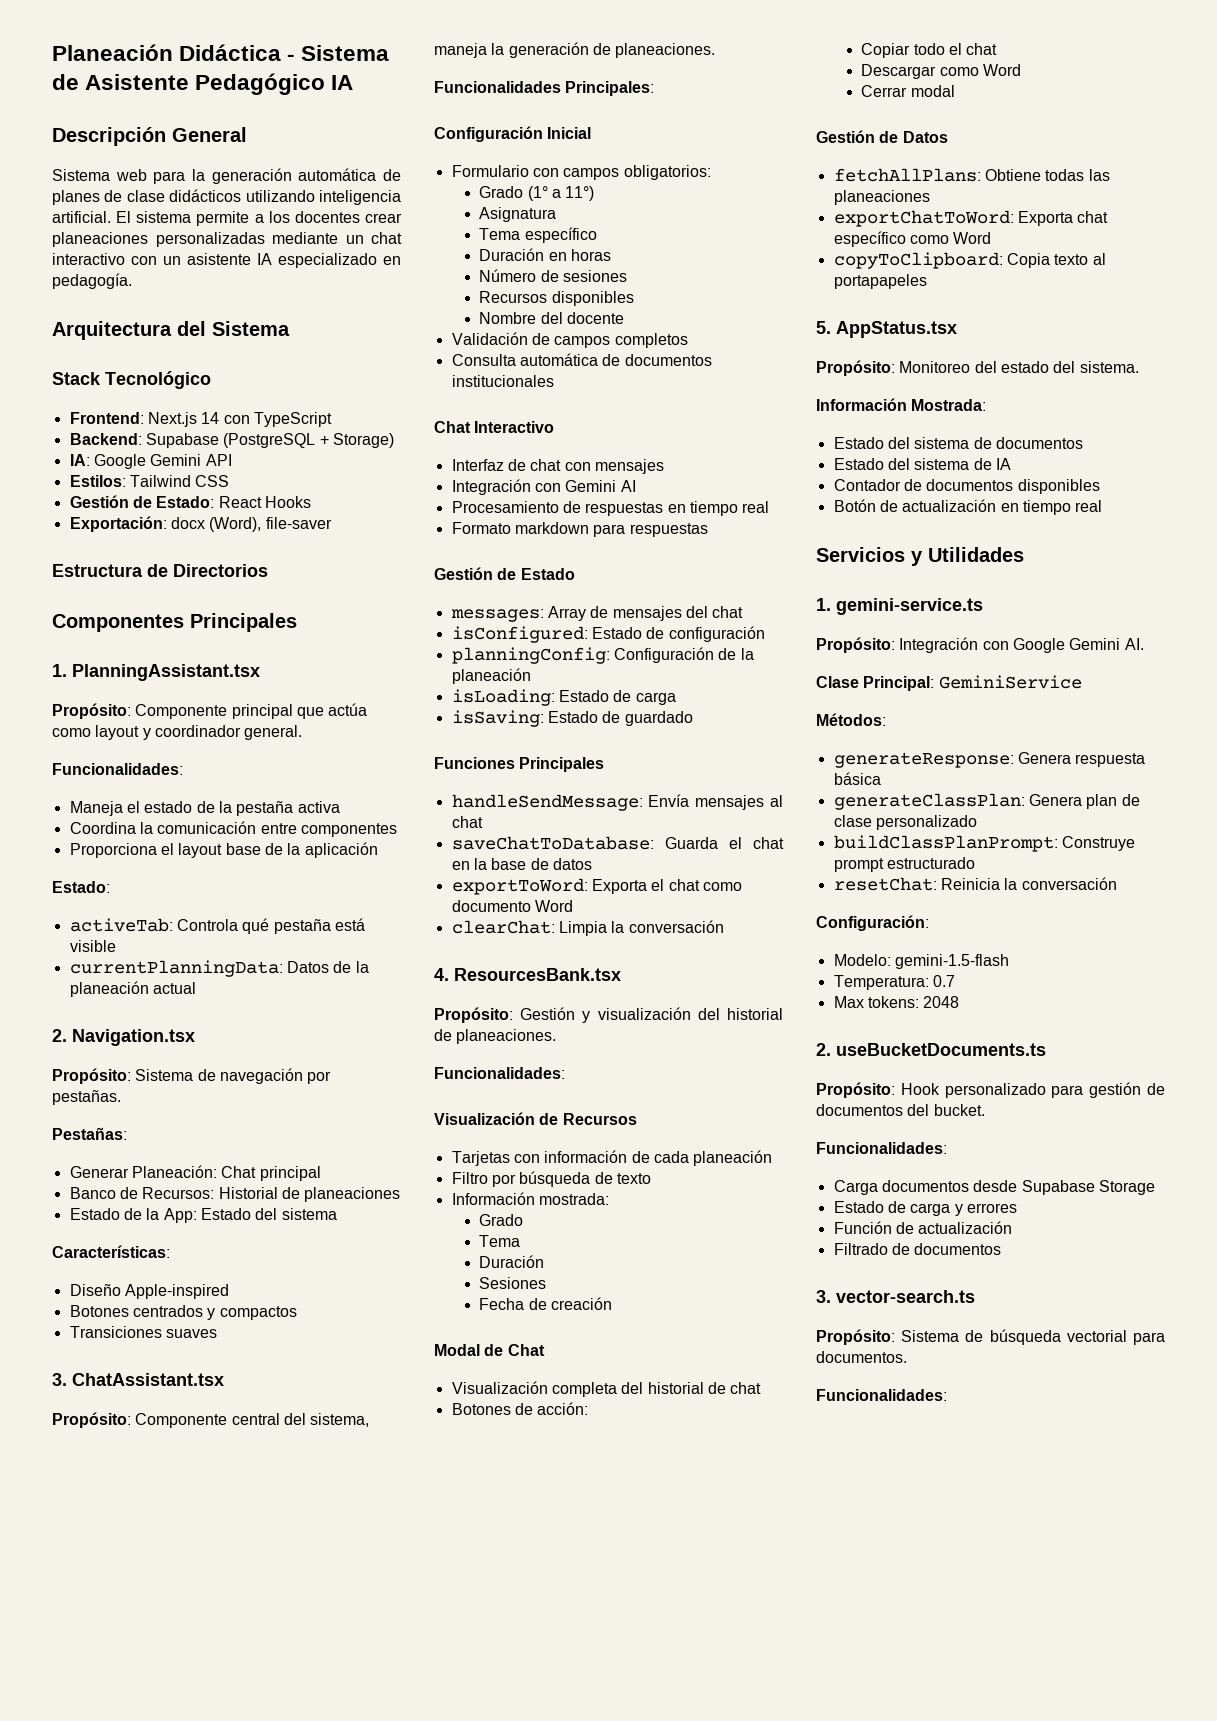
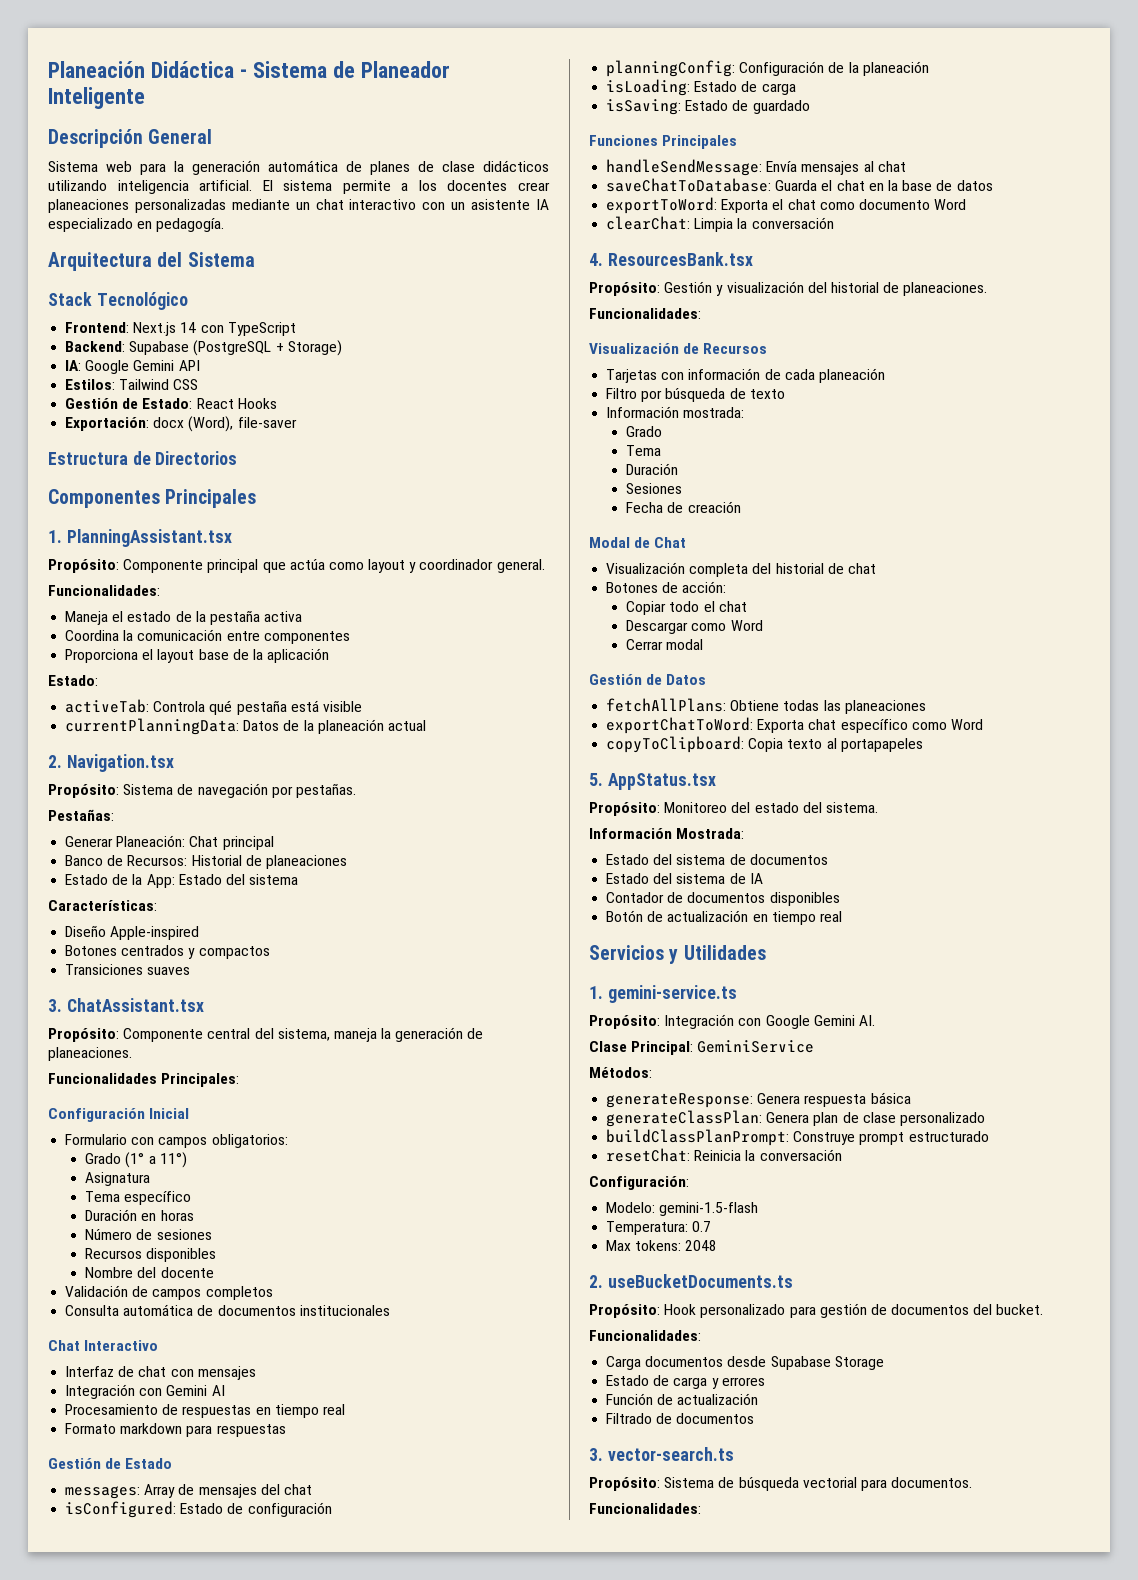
[85,73,354,95] Asistente Pedagógico IA -> [360,61,450,78] [48,87,145,109] Planeador Inteligente

